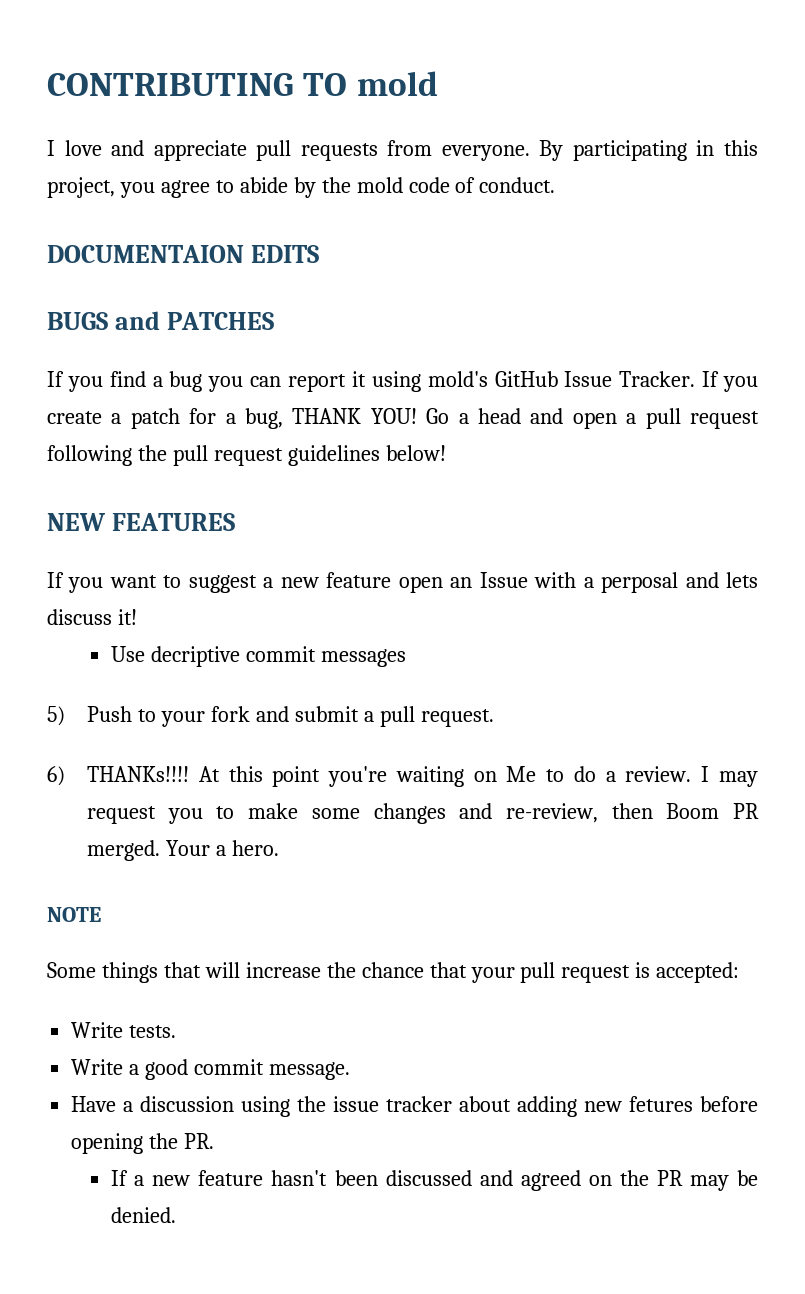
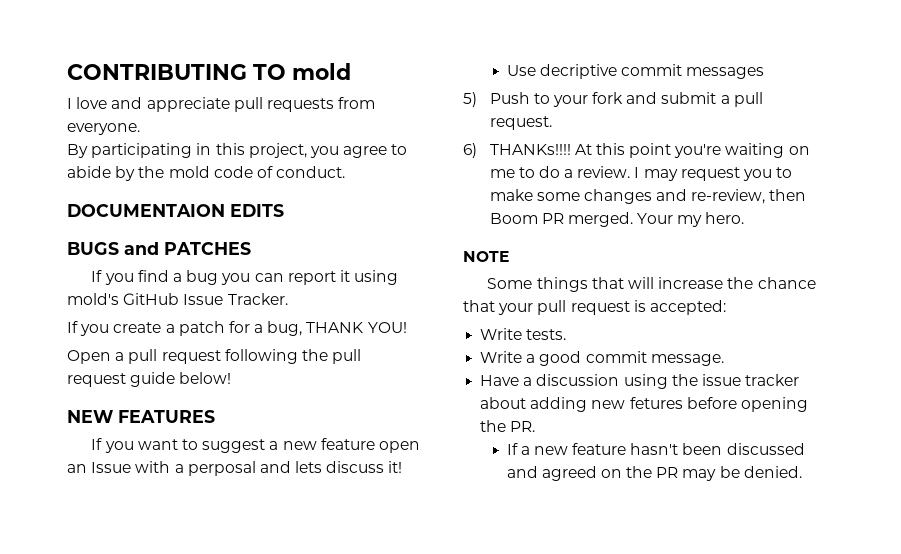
(530, 153) none -> (140, 129) //
(696, 379) none -> (288, 299) //
[426,408,617,429] Go a head and open -> [67,350,111,364] // Open
[287,445,380,466] guidelines -> [130,372,176,387] guide
[506,766,537,782] Me -> [489,169,515,178] me
[215,845,226,856] a -> [677,215,703,227] my

